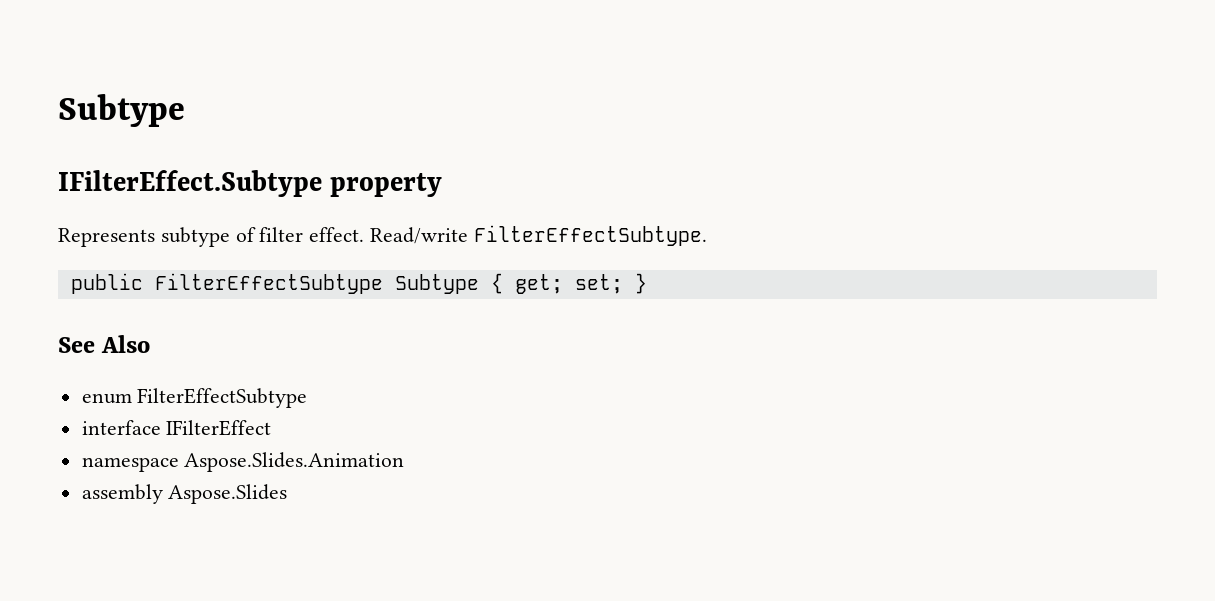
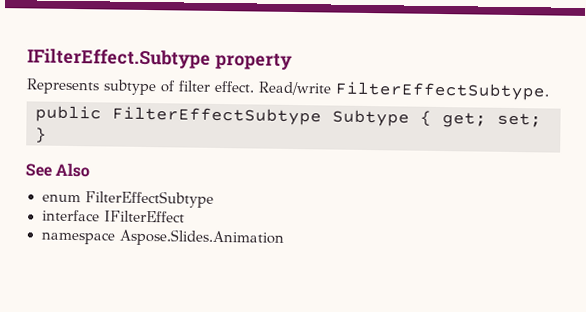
[58,94,185,127] Subtype // -> (27, 58) none
[81,484,288,504] // assembly Aspose.Slides -> (284, 237) none

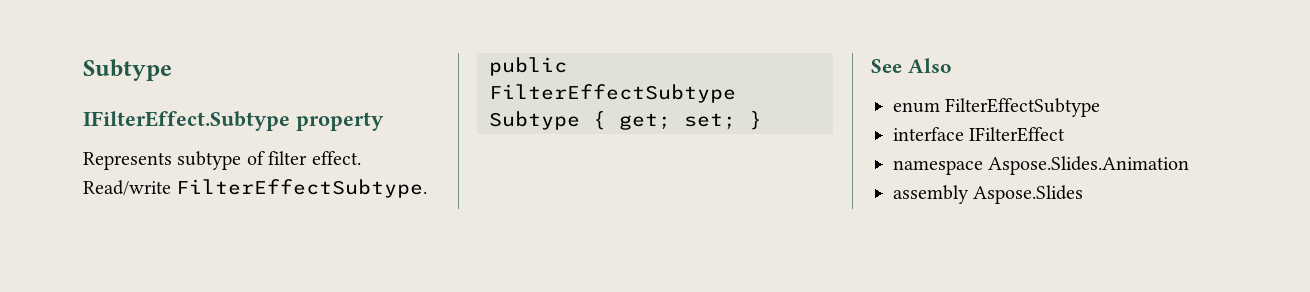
(27, 58) none -> [83,59,172,81] Subtype //
(284, 237) none -> [893,185,1084,204] // assembly Aspose.Slides

